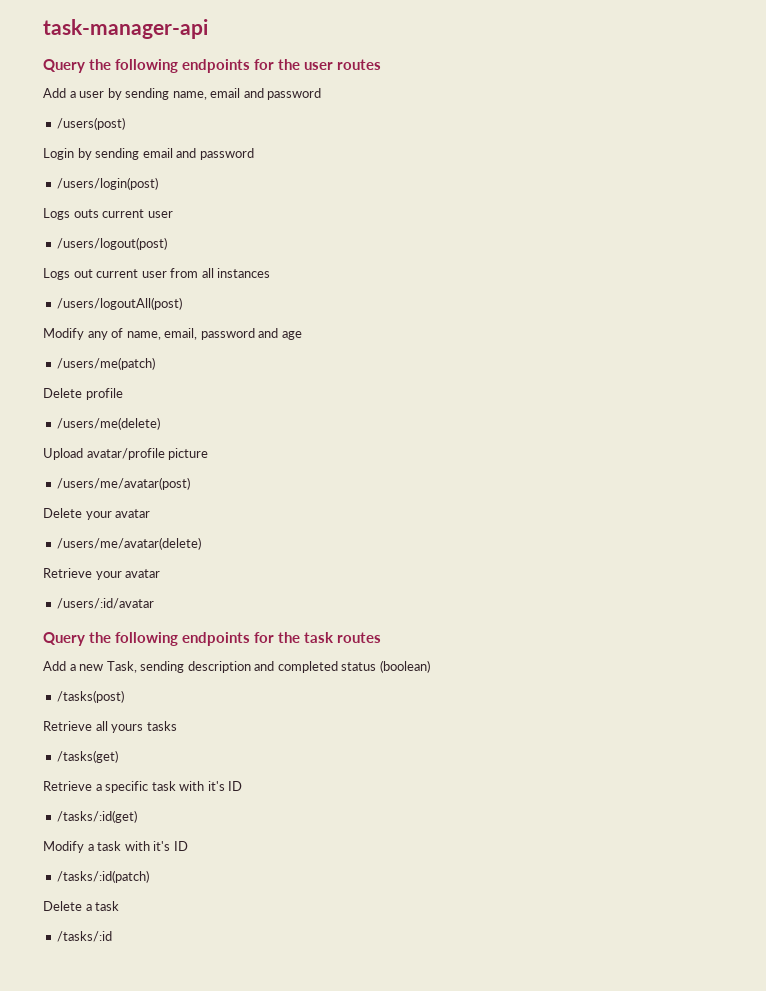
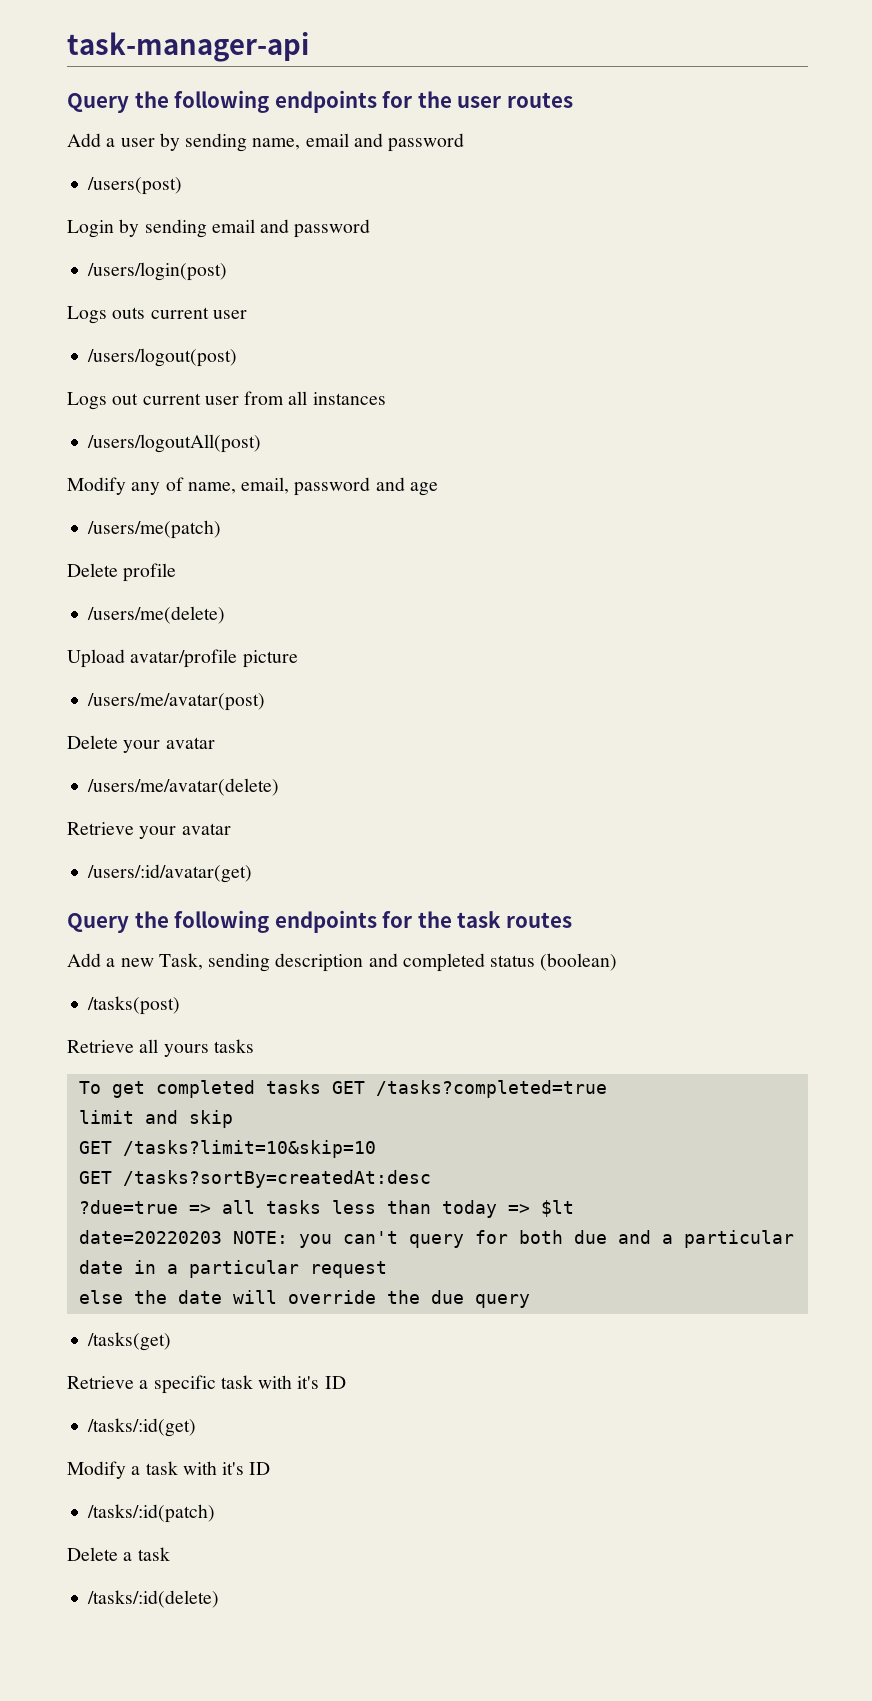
[57,598,155,609] /users/:id/avatar -> [87,864,253,883] /users/:id/avatar(get)
(177, 726) none -> [78,1080,607,1098] [78,1110,233,1128] [78,1140,376,1158] [78,1170,431,1188] [78,1200,574,1218] [78,1230,794,1248] [78,1260,387,1278] [78,1290,530,1308] // To get completed tasks GET /tasks?completed=true // limit and skip // GET /tasks?limit=10&skip=10 // GET /tasks?sortBy=createdAt:desc // ?due=true => all tasks less than today => $lt // date=20220203 NOTE: you can't query for both due and a particular date in a particular request // else the date will override the due query
[57,931,113,942] /tasks/:id -> [87,1590,220,1608] /tasks/:id(delete)

